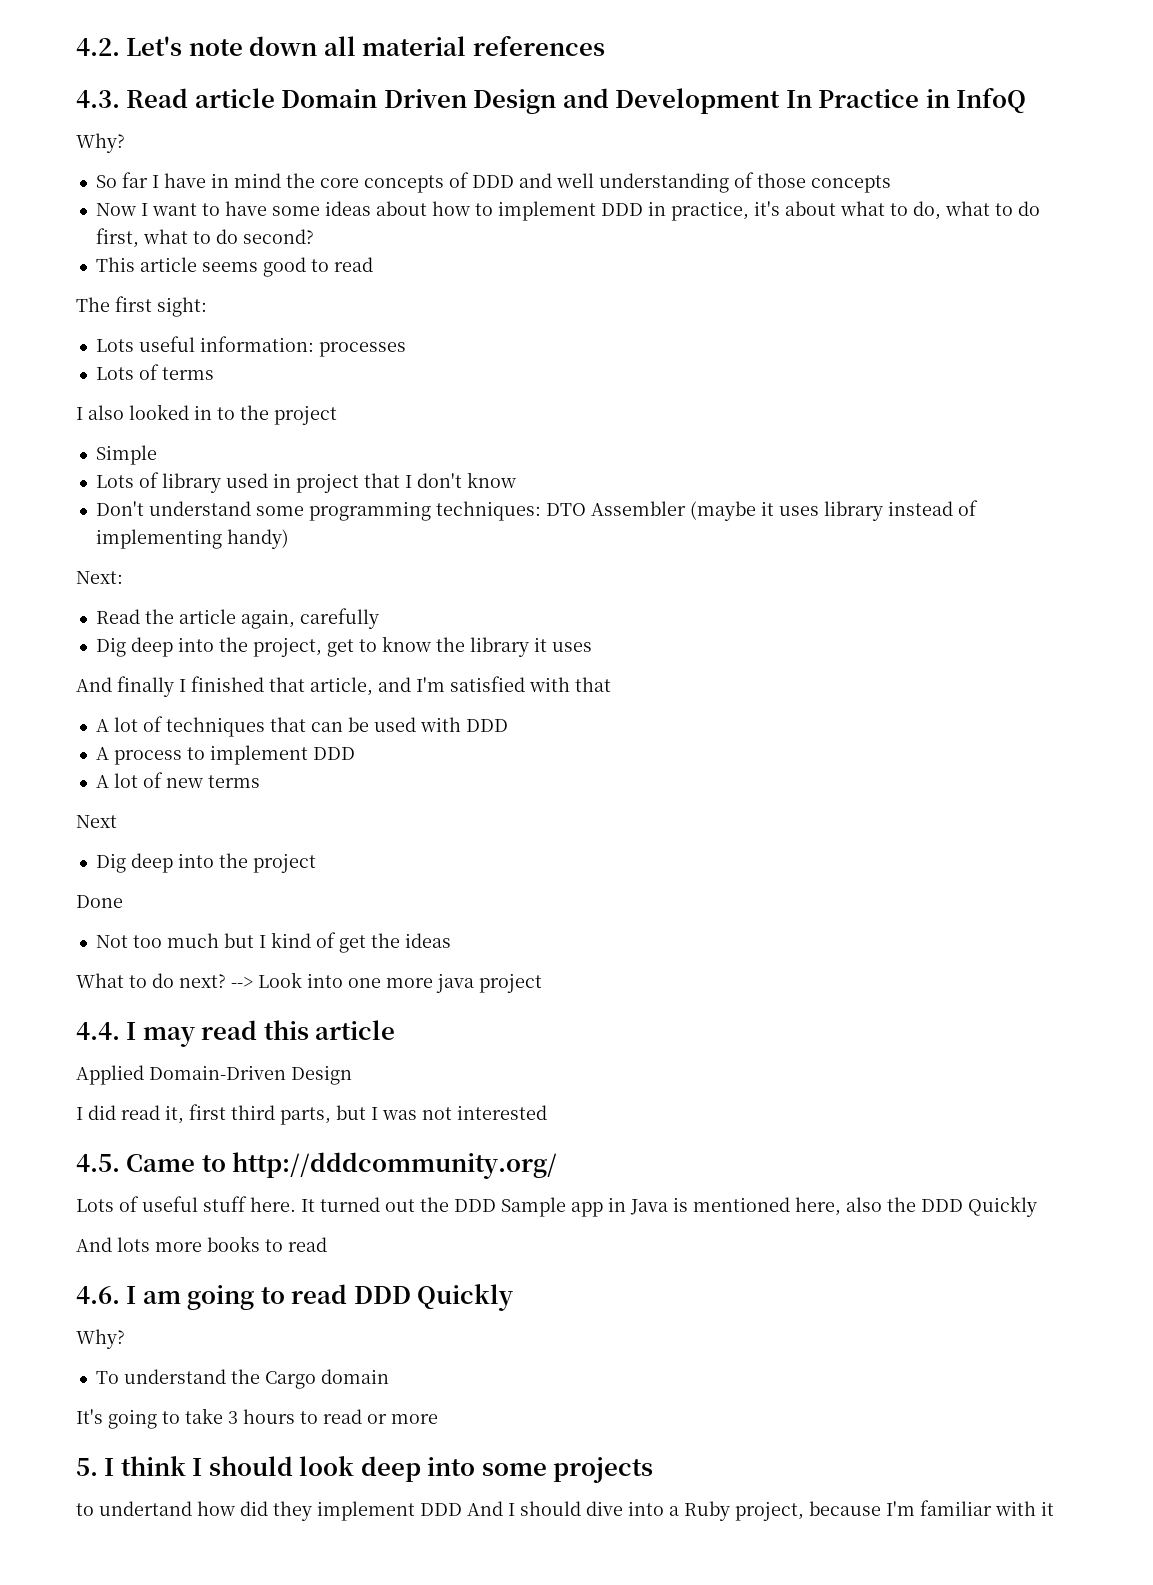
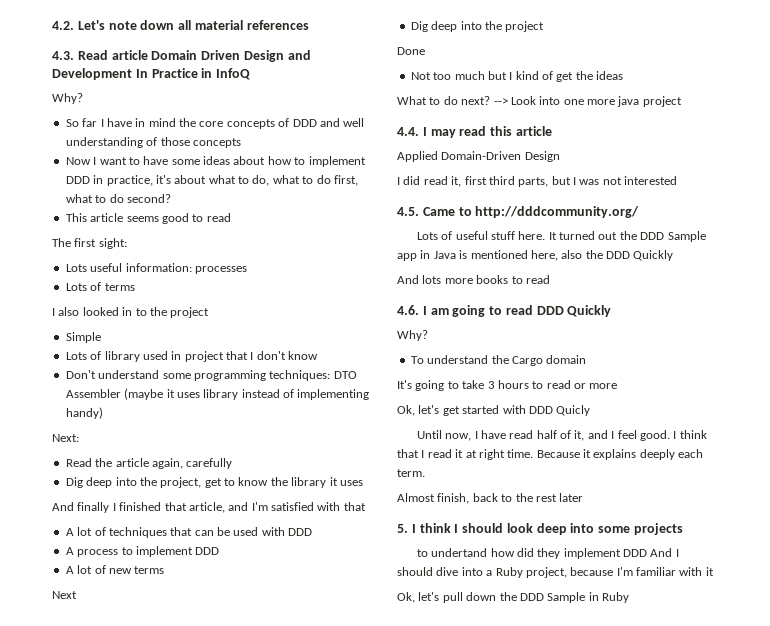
(438, 1419) none -> [397,405,591,416] [416,430,707,441] [397,449,704,460] [397,469,425,477] [397,493,584,504] // Ok, let's get started with DDD Quicly // Until now, I have read half of it, and I feel good. I think that I read it at right time. Because it explains deeply each term. // Almost finish, back to the rest later
(1054, 1508) none -> [397,592,629,603] // Ok, let's pull down the DDD Sample in Ruby

